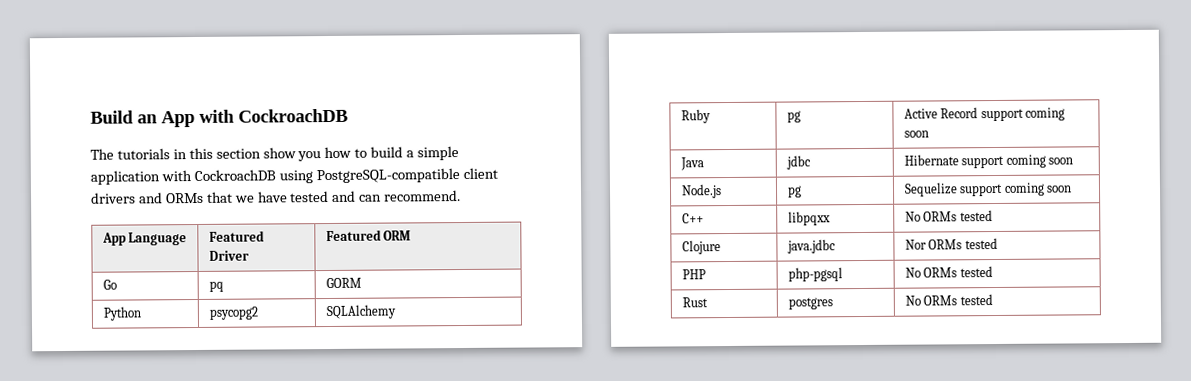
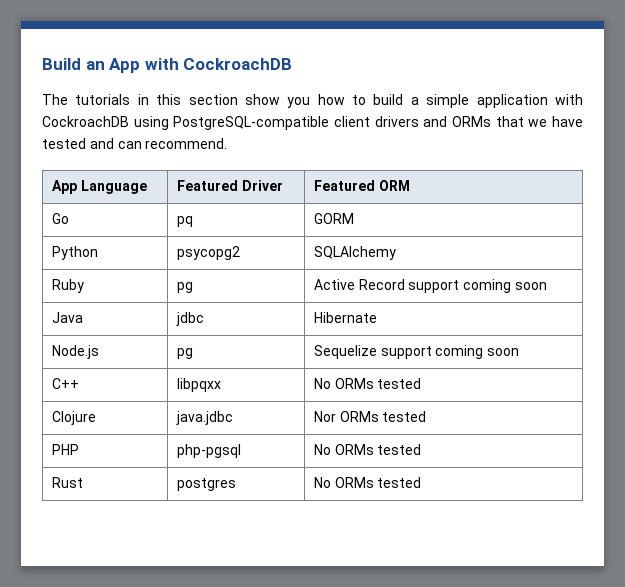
[961,154,1074,169] support coming soon -> (377, 317) none

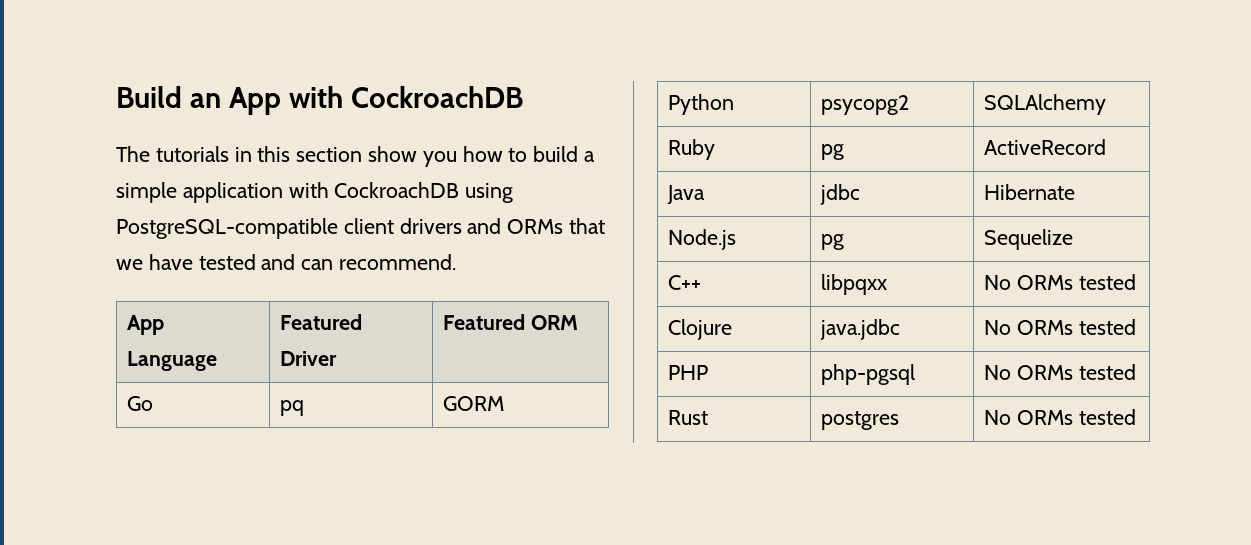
[313,279,548,293] Active Record support coming soon -> [984,139,1107,155] ActiveRecord
[380,345,520,359] support coming soon -> (1074, 239) none
[313,411,336,422] Nor -> [984,320,1012,335] No

